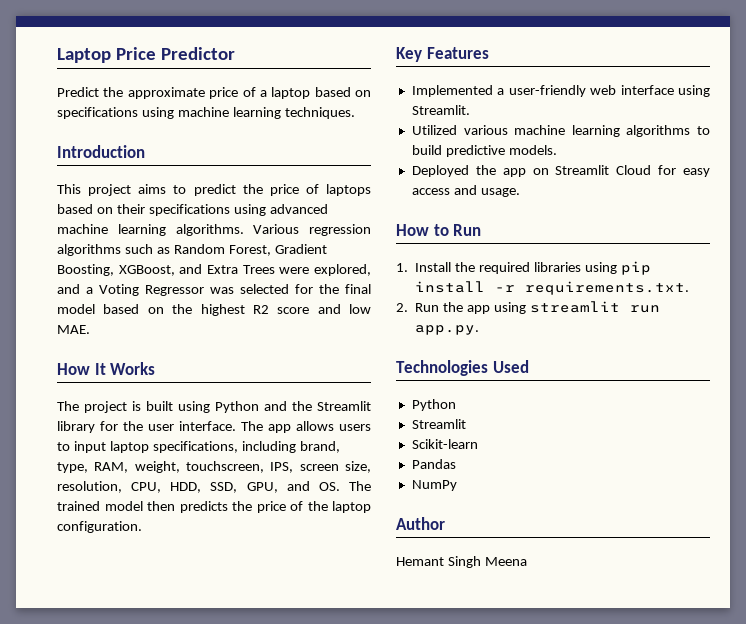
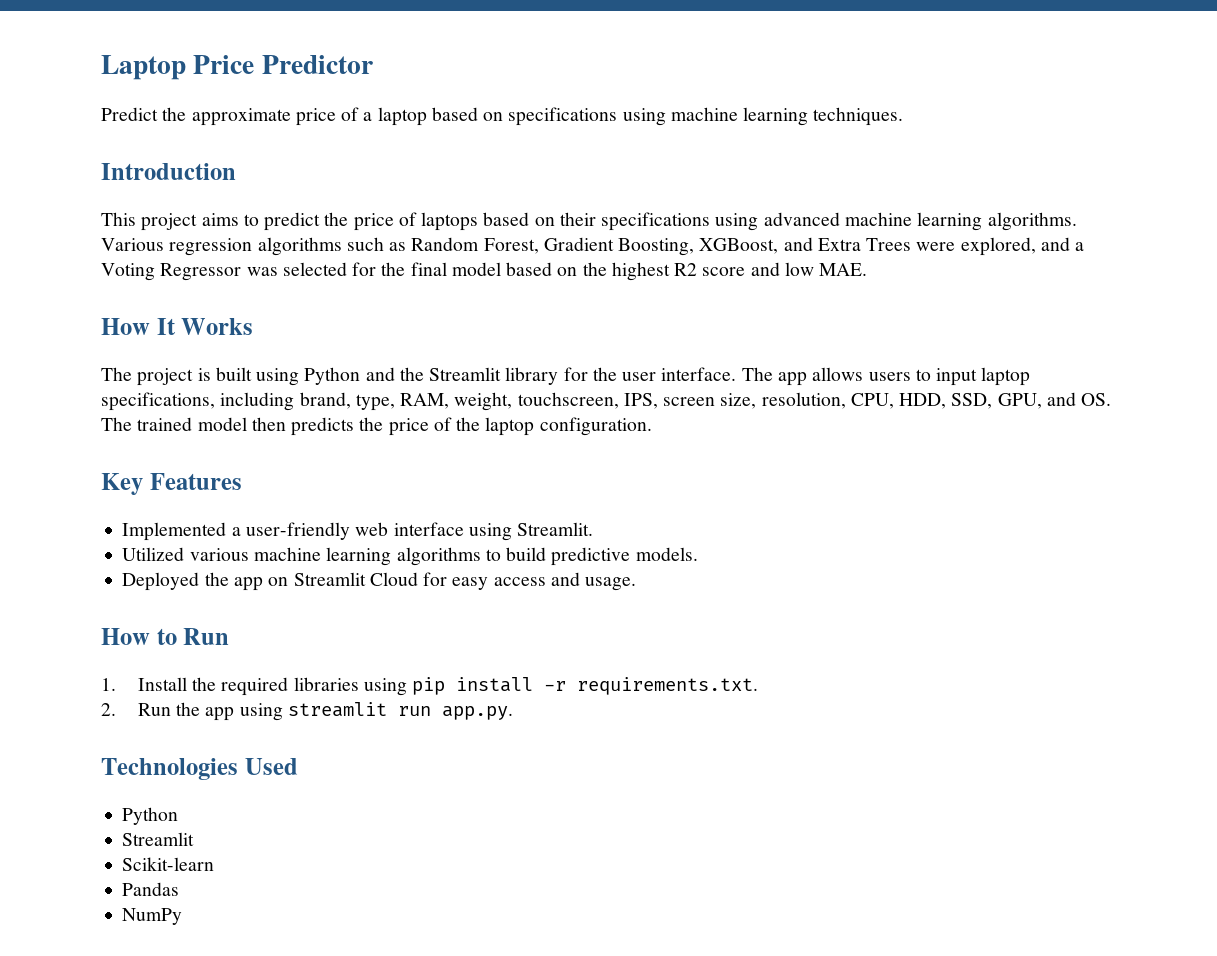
[396,517,445,530] [396,556,527,568] // Author // Hemant Singh Meena -> (183, 916) none

